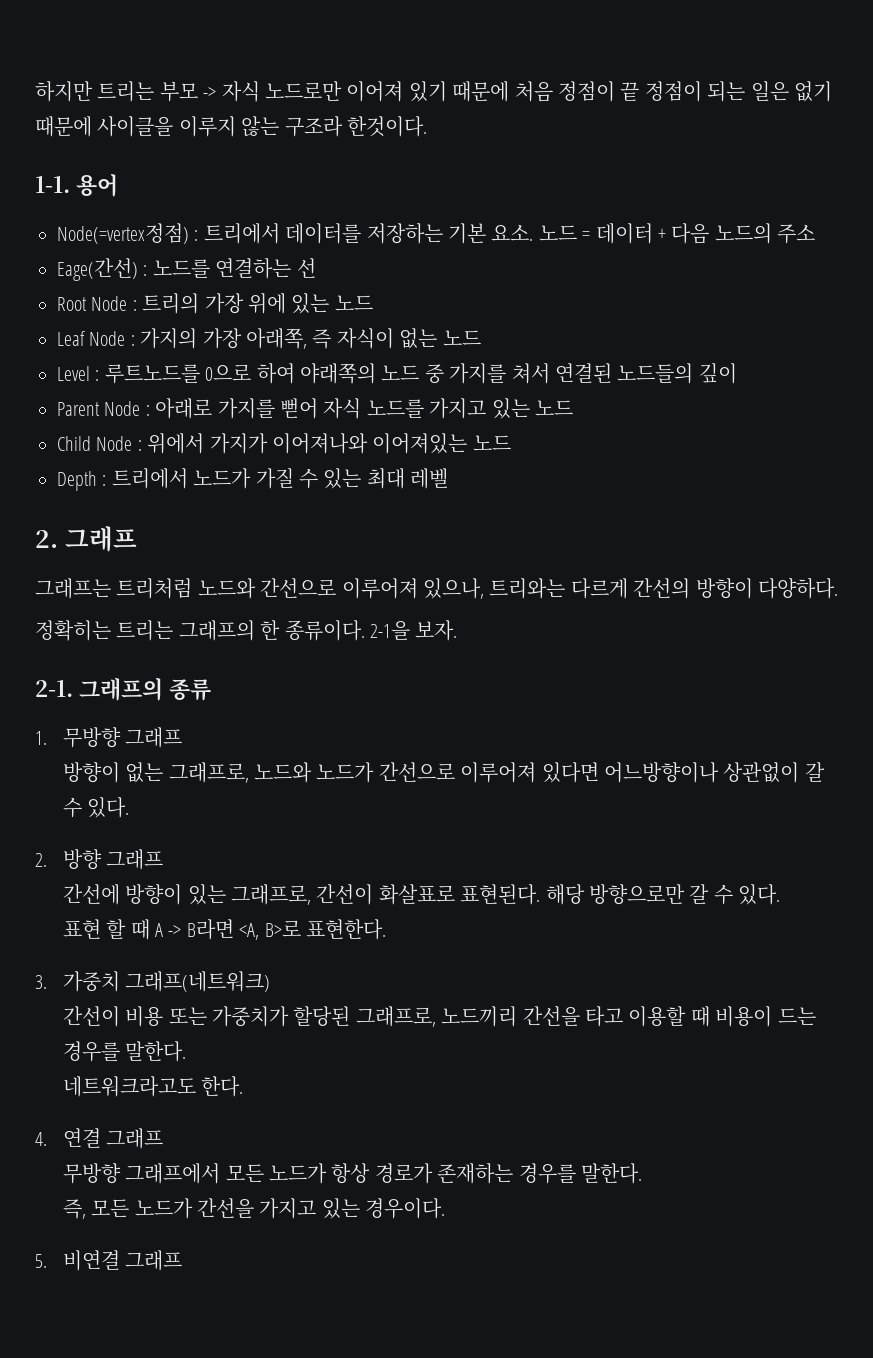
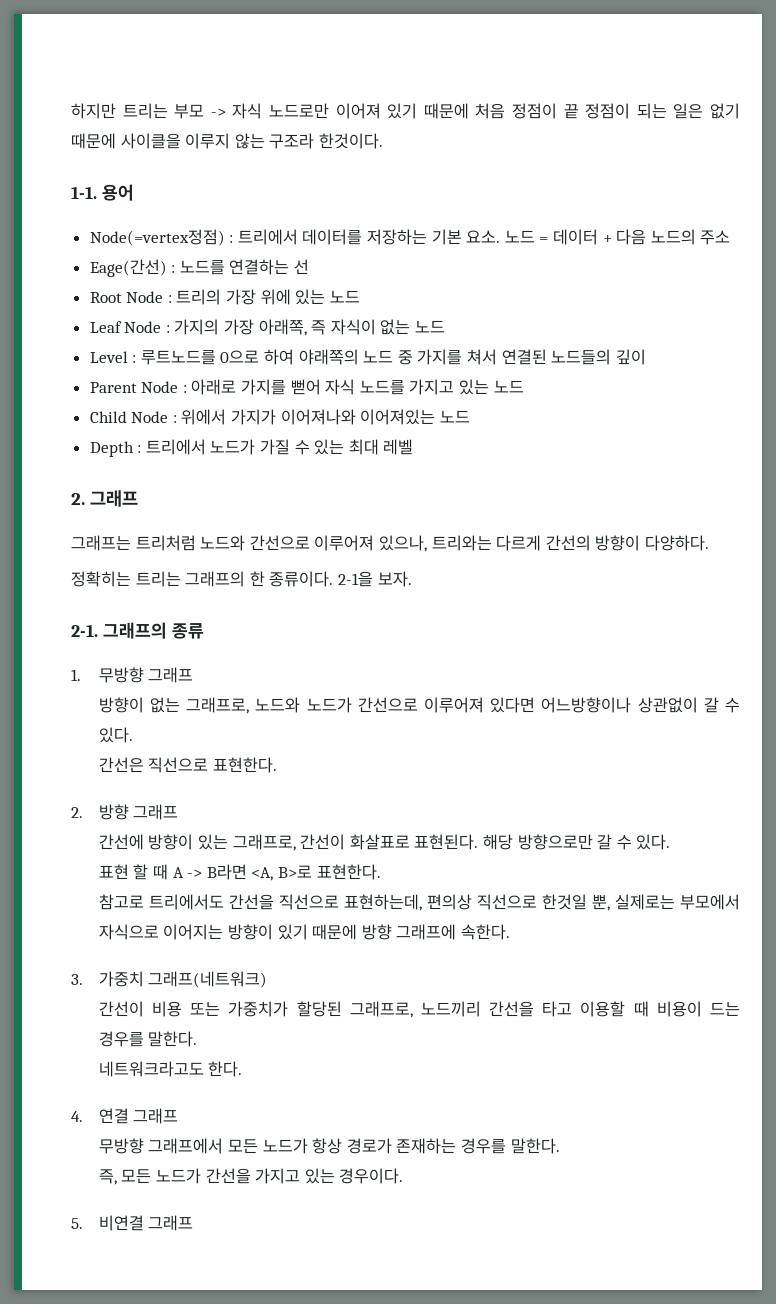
(130, 807) none -> [98,757,277,773] // 간선은 직선으로 표현한다.
(386, 929) none -> [98,894,740,911] [98,924,510,940] // 참고로 트리에서도 간선을 직선으로 표현하는데, 편의상 직선으로 한것일 뿐, 실제로는 부모에서 자식으로 이어지는 방향이 있기 때문에 방향 그래프에 속한다.

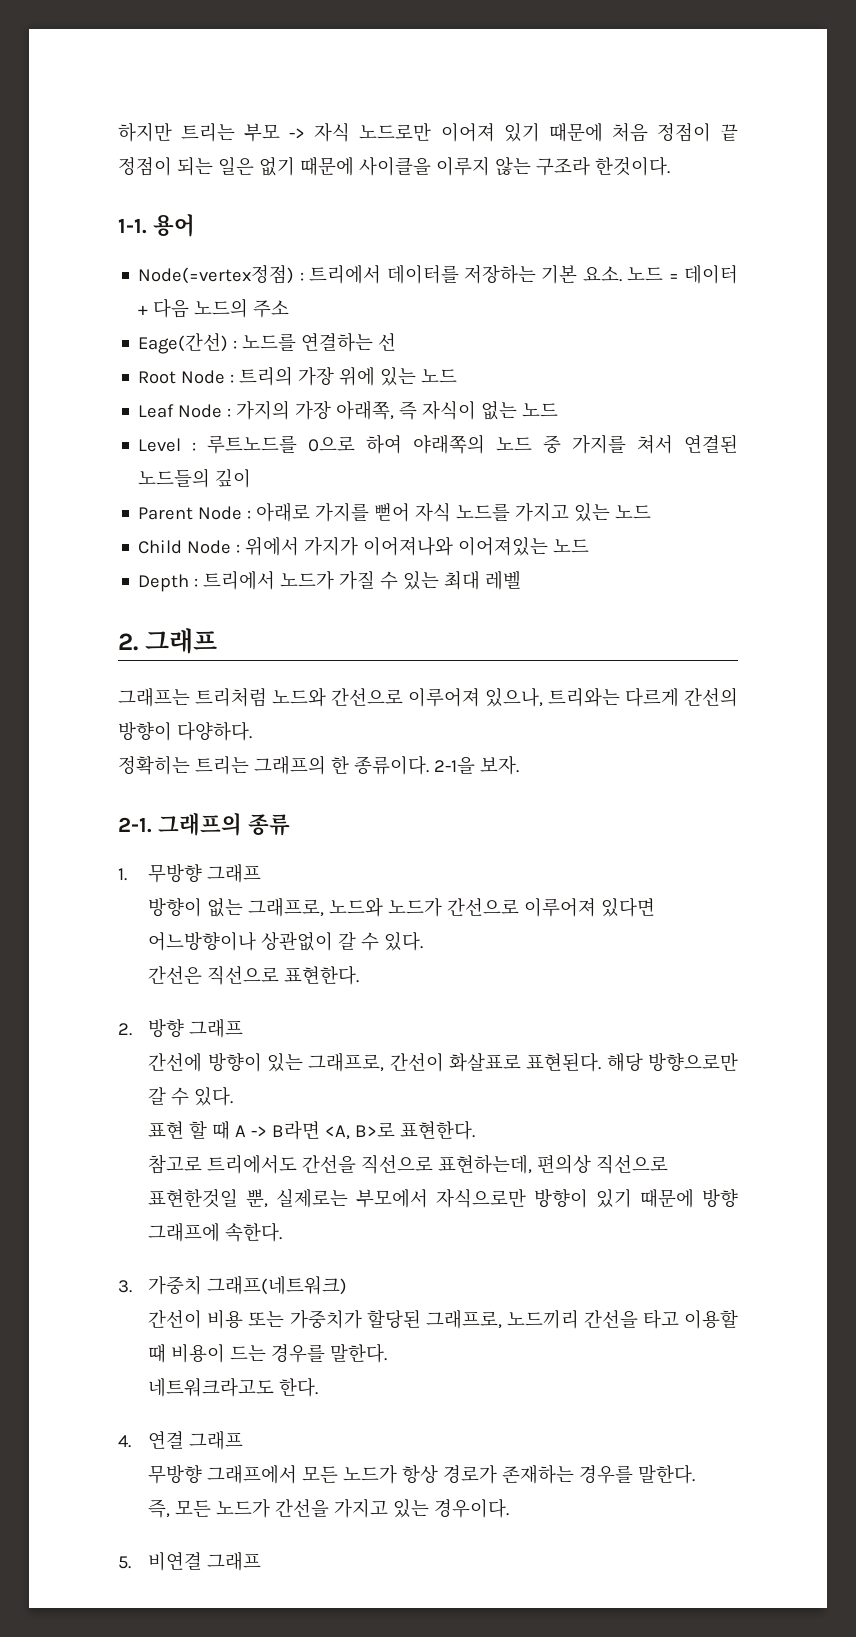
[541,894,587,910] 한것일 -> [148,1188,239,1208] 표현한것일
[98,924,224,940] 자식으로 이어지는 -> [436,1188,527,1208] 자식으로만

